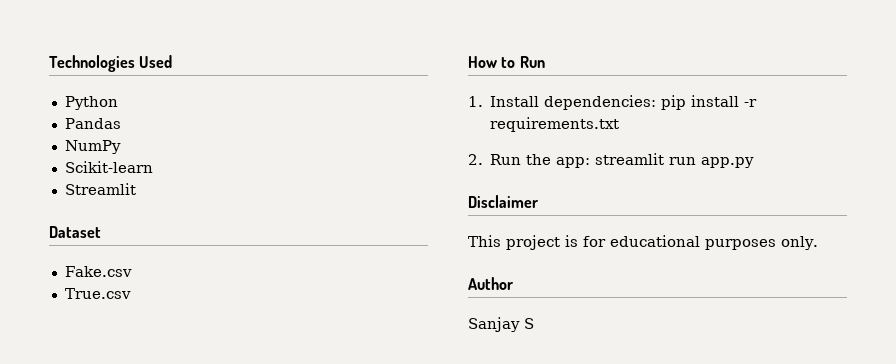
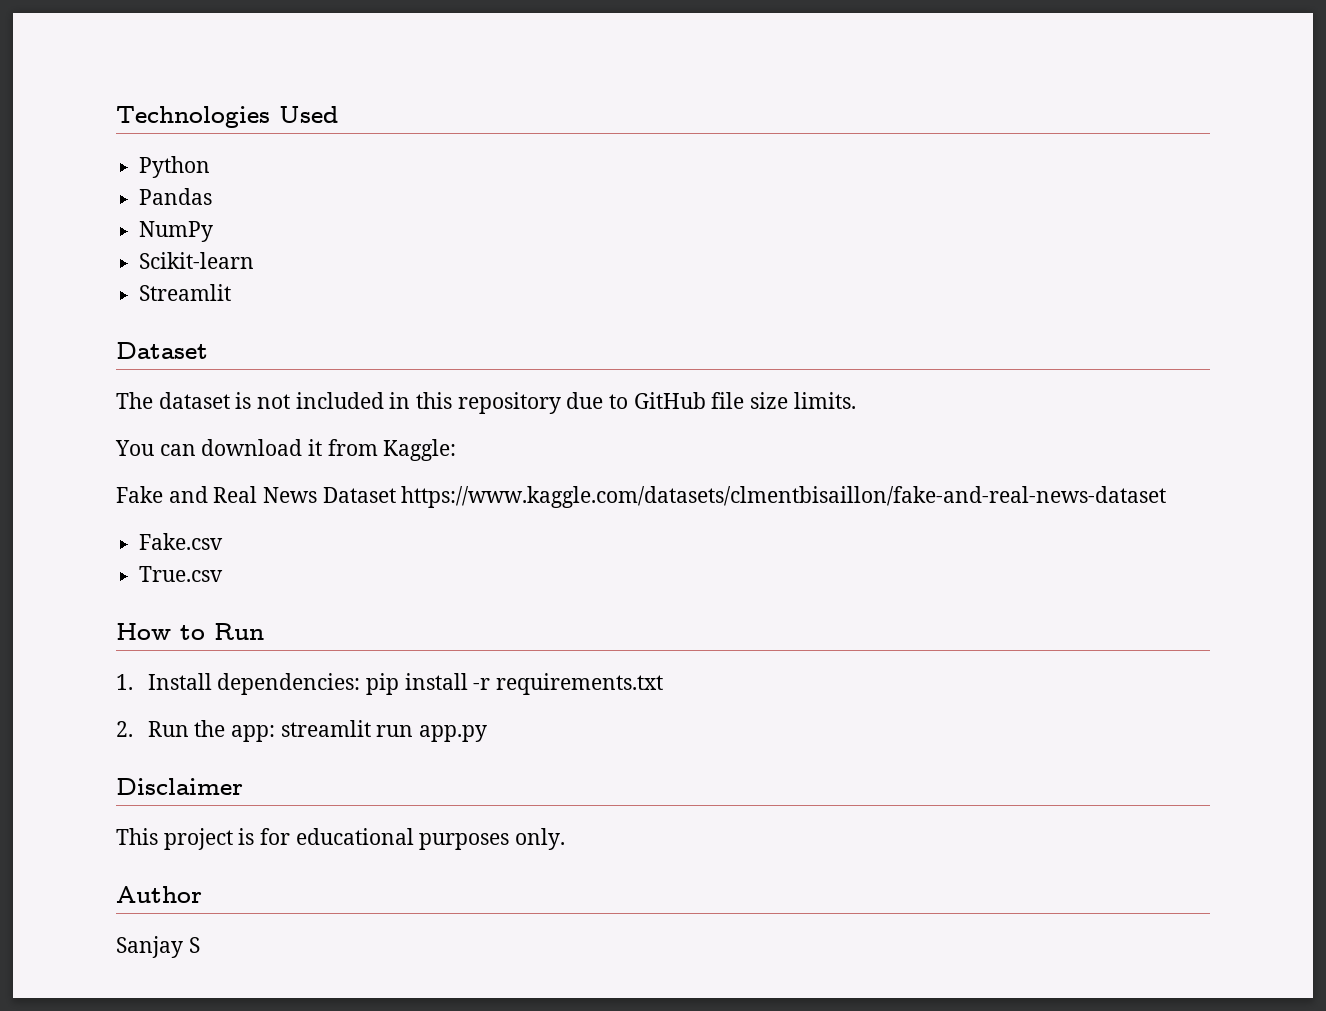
(101, 232) none -> [116,392,856,414] [115,439,457,461] [116,486,1167,508] // The dataset is not included in this repository due to GitHub file size limits. // You can download it from Kaggle: // Fake and Real News Dataset https://www.kaggle.com/datasets/clmentbisaillon/fake-and-real-news-dataset

